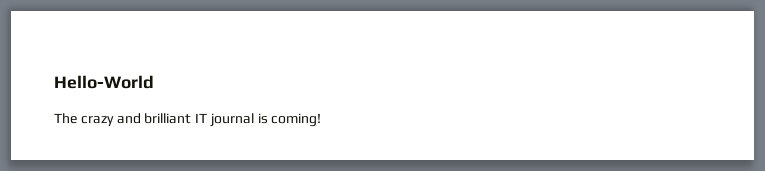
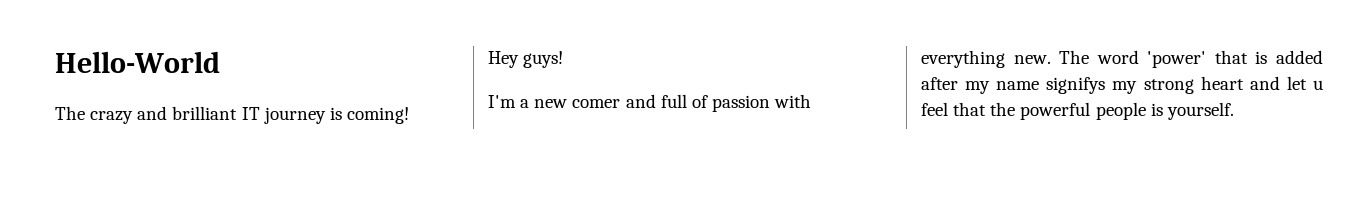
[209,113,254,127] journal -> [263,107,326,124] journey
(322, 120) none -> [488,51,564,68] [488,94,812,112] [921,50,1323,68] [921,76,1323,94] [921,102,1234,120] // Hey guys! // I'm a new comer and full of passion with everything new. The word 'power' that is added after my name signifys my strong heart and let u feel that the powerful people is yourself.

